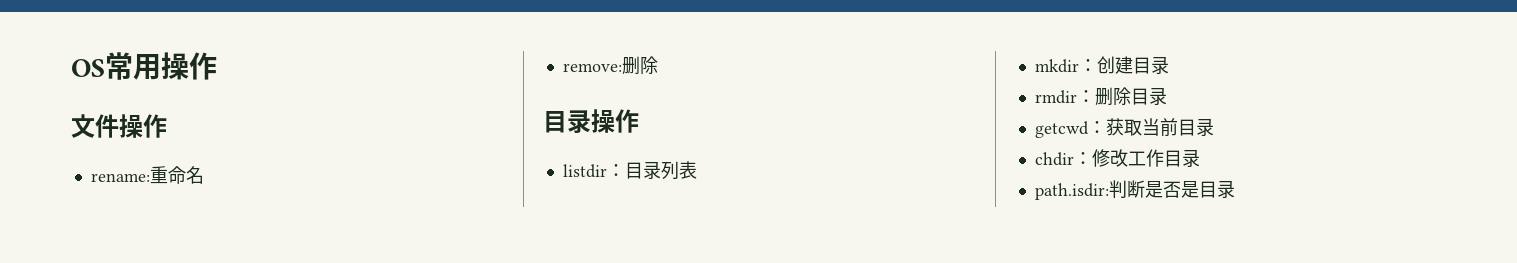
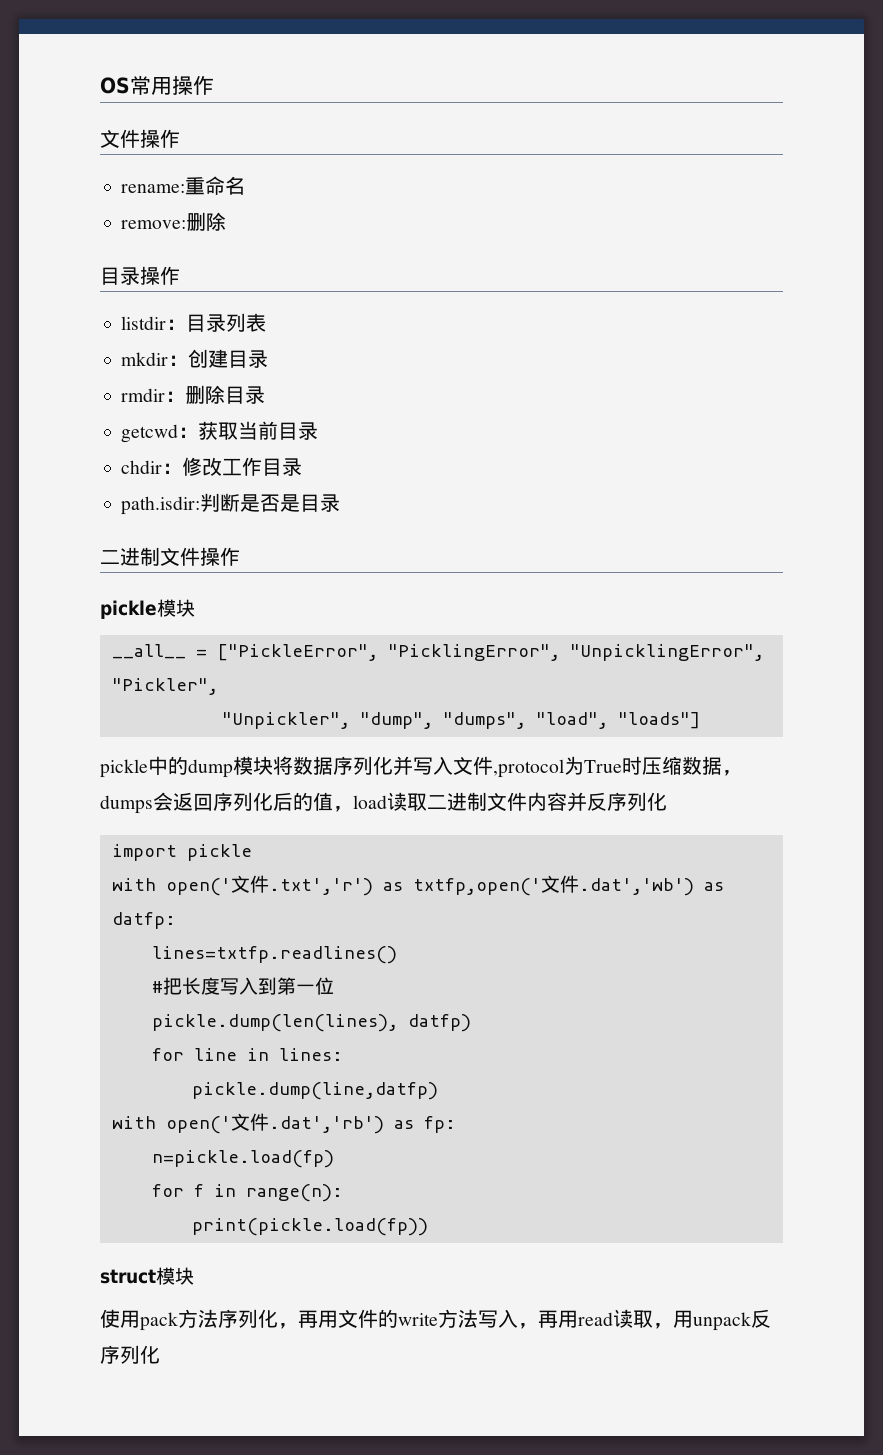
(1235, 189) none -> [100,547,240,566] [100,599,195,619] [111,644,764,661] [111,678,218,695] [221,712,700,729] [100,756,742,778] [100,792,667,814] [111,844,252,861] [111,875,724,896] [111,912,176,929] [151,946,397,964] [151,977,334,995] [151,1014,471,1032] [151,1048,343,1061] [191,1082,438,1100] [111,1113,456,1134] [151,1150,334,1168] [151,1184,343,1202] [191,1218,428,1236] [100,1267,194,1285] [100,1309,771,1331] [100,1345,160,1364] // 二进制文件操作 // pickle模块 // __all__ = ["PickleError", "PicklingError", "UnpicklingError", "Pickler", // "Unpickler", "dump", "dumps", "load", "loads"] // pickle中的dump模块将数据序列化并写入文件,protocol为True时压缩数据，dumps会返回序列化后的值，load读取二进制文件内容并反序列化 // import pickle // with open('文件.txt','r') as txtfp,open('文件.dat','wb') as datfp: // lines=txtfp.readlines() // #把长度写入到第一位 // pickle.dump(len(lines), datfp) // for line in lines: // pickle.dump(line,datfp) // with open('文件.dat','rb') as fp: // n=pickle.load(fp) // for f in range(n): // print(pickle.load(fp)) // struct模块 // 使用pack方法序列化，再用文件的write方法写入，再用read读取，用unpack反序列化

